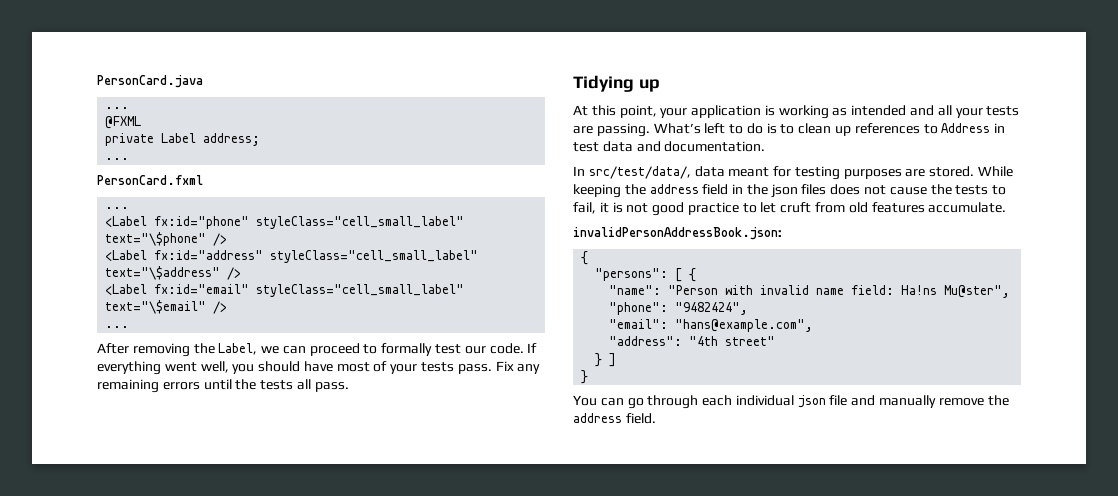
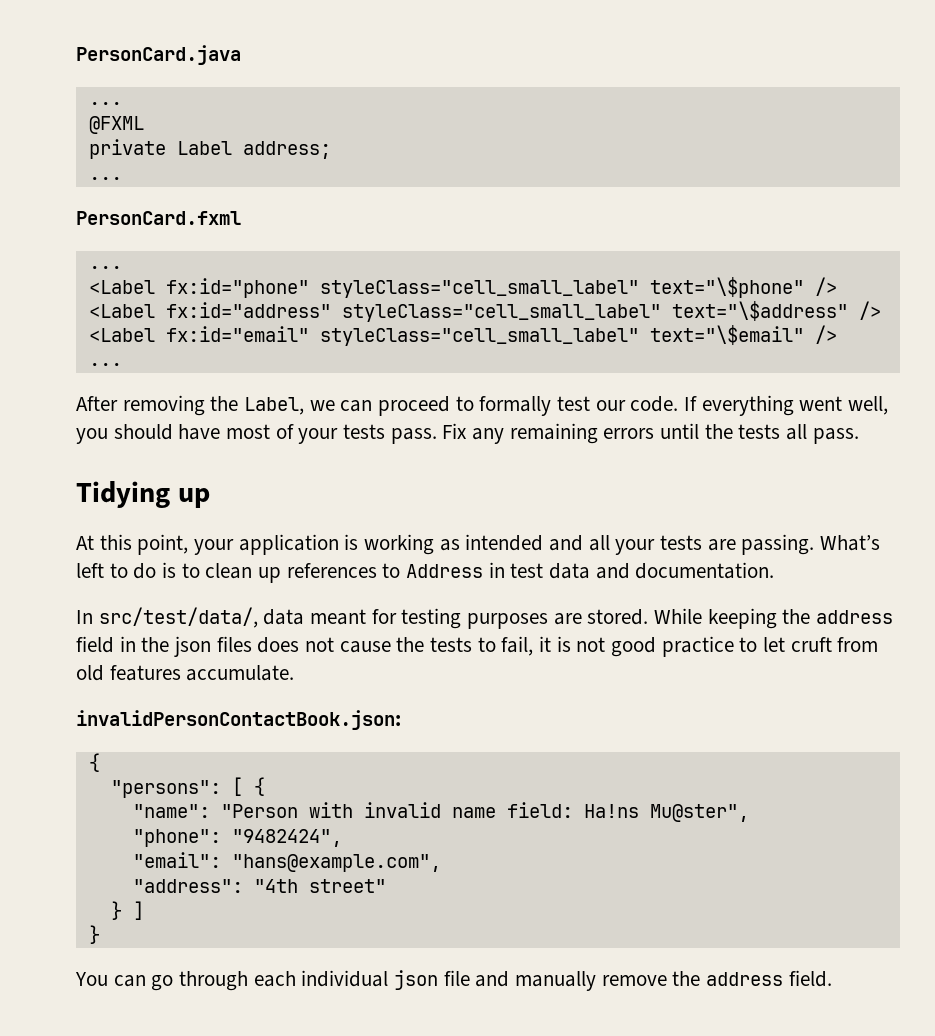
[573,227,782,240] invalidPersonAddressBook.json: -> [76,710,401,730] invalidPersonContactBook.json:

